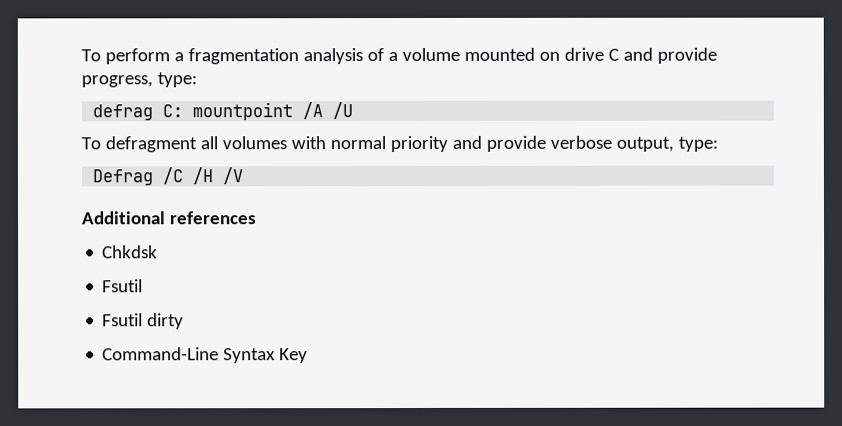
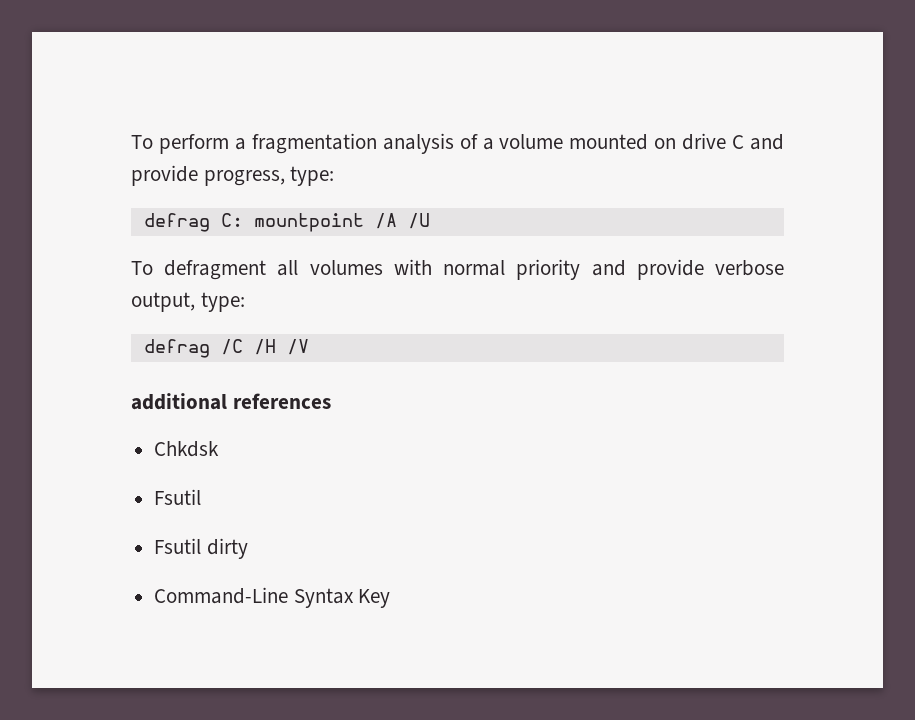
[92,169,154,186] Defrag -> [143,339,210,358] defrag
[81,211,166,225] Additional -> [131,393,227,410] additional

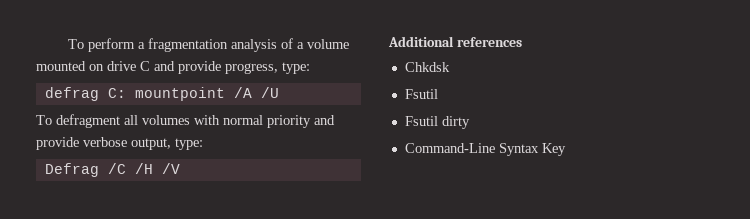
[143,339,210,358] defrag -> [44,163,99,177] Defrag
[131,393,227,410] additional -> [388,36,454,47] Additional

